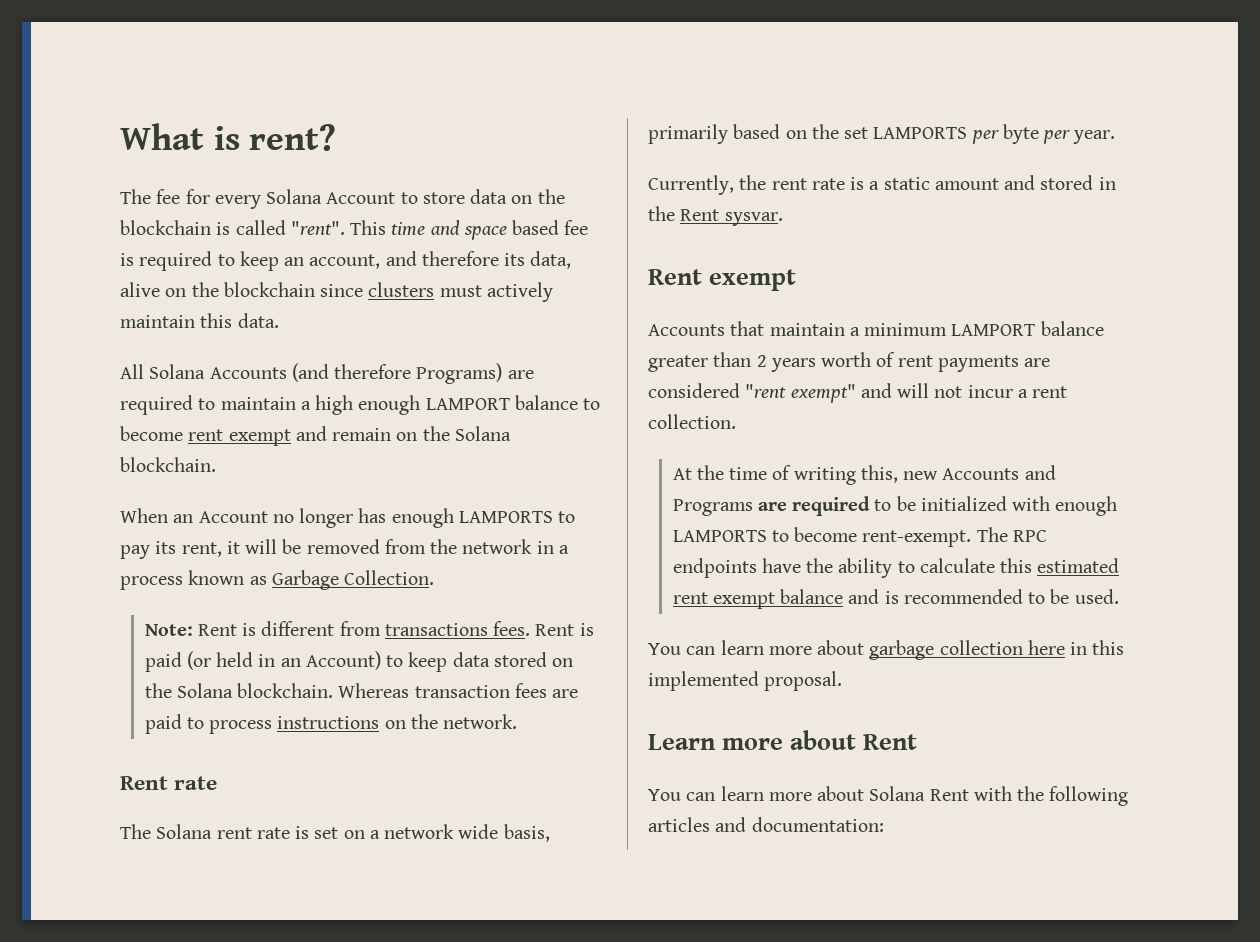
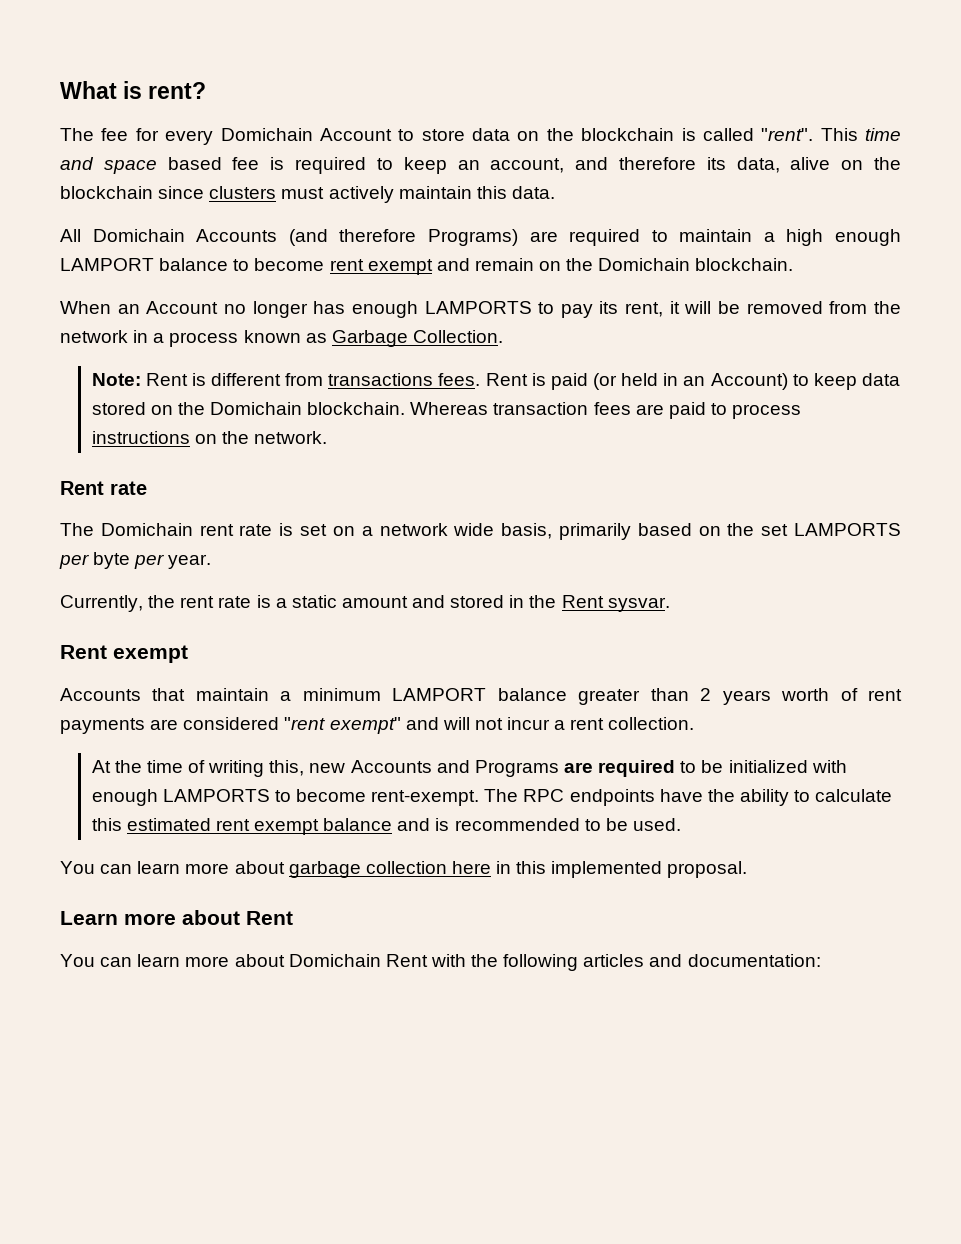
[266,189,323,204] Solana -> [220,128,313,141] Domichain
[149,364,206,379] Solana -> [92,229,185,242] Domichain
[454,426,511,441] Solana -> [598,258,691,271] Domichain
[176,683,233,698] Solana -> [210,402,303,415] Domichain
[156,824,213,839] Solana -> [100,523,193,536] Domichain
[869,786,926,801] Solana -> [288,954,381,967] Domichain

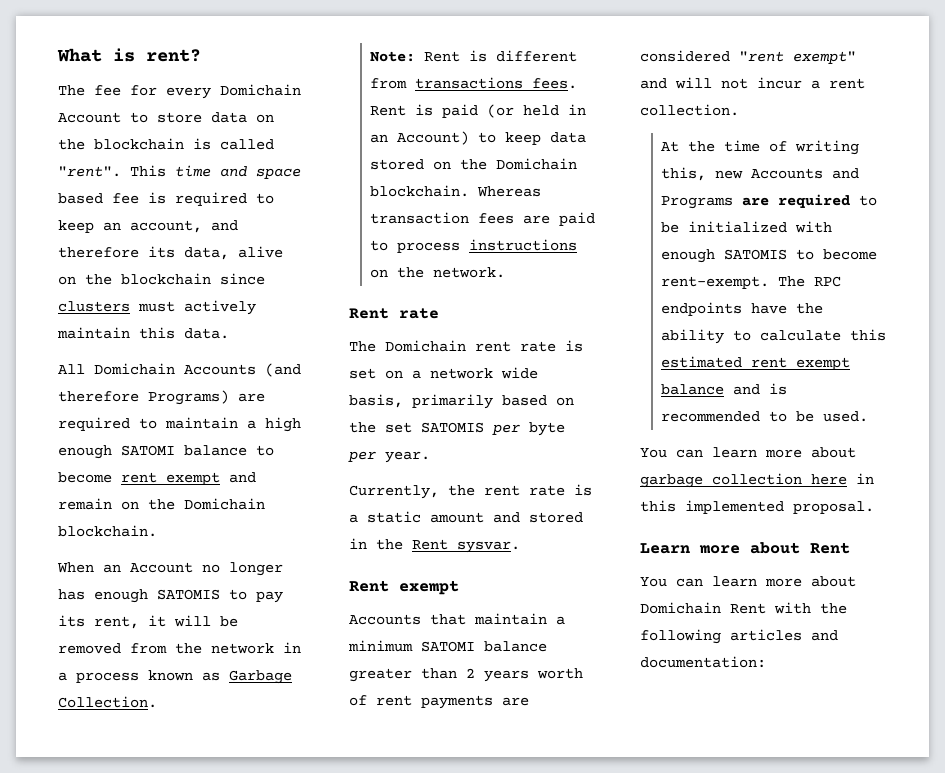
[60,258,154,271] LAMPORT -> [121,445,175,456] SATOMI
[424,301,532,314] LAMPORTS -> [157,589,220,600] SATOMIS
[794,523,901,536] LAMPORTS -> [421,422,484,433] SATOMIS
[392,688,487,701] LAMPORT -> [421,641,475,652] SATOMI
[162,789,270,802] LAMPORTS -> [724,249,788,260] SATOMIS

